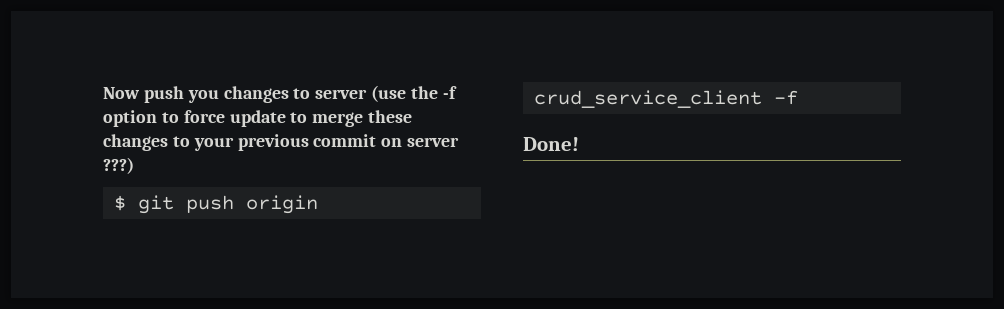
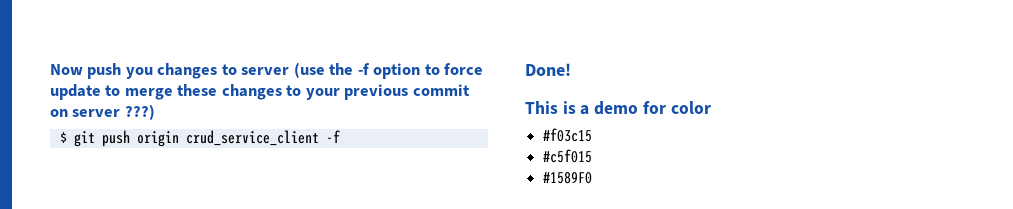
(579, 144) none -> [525,101,711,115] [543,128,593,142] [543,149,593,163] [543,172,593,184] // This is a demo for color // #f03c15 // #c5f015 // #1589F0

